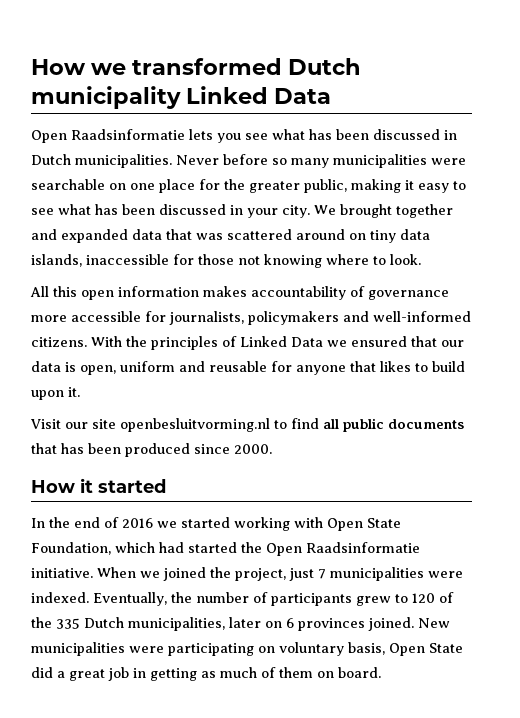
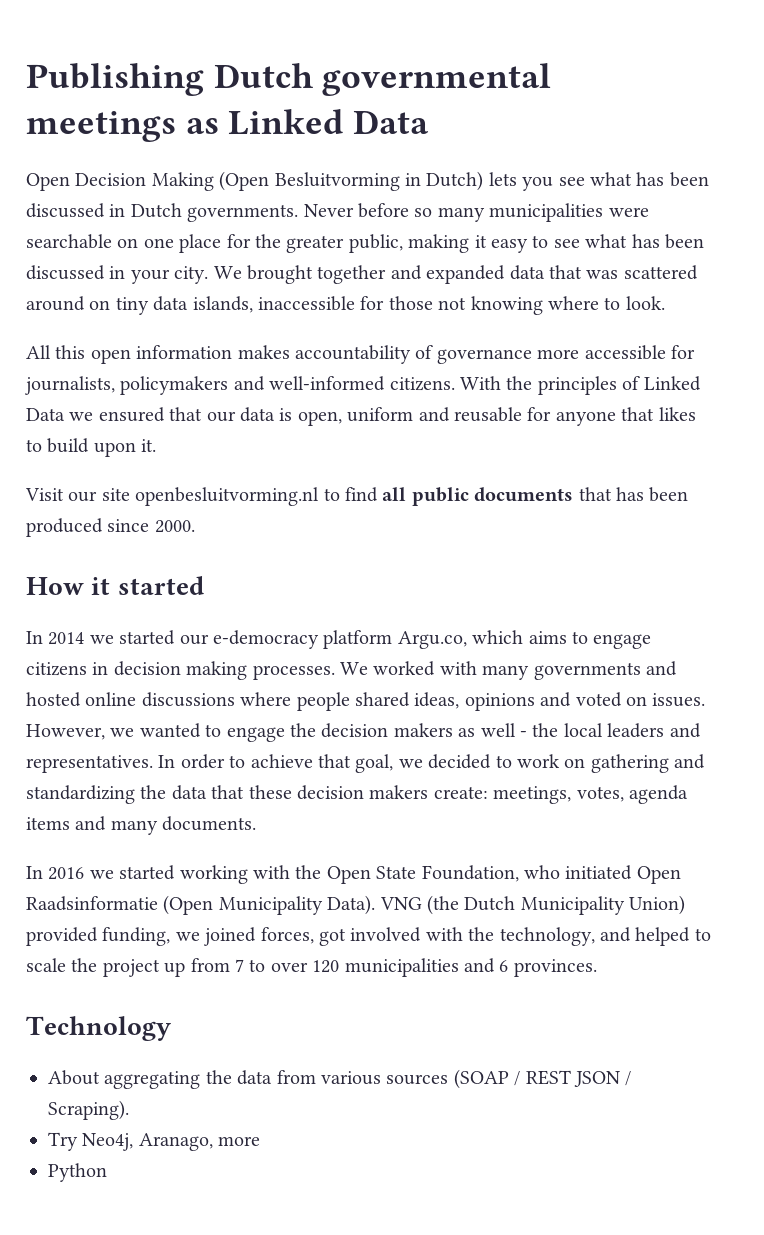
[31,58,362,75] [31,86,332,109] [31,129,185,143] How we transformed Dutch municipality Linked Data // Open Raadsinformatie -> [26,63,552,96] [26,109,430,142] [26,171,484,191] Publishing Dutch governmental meetings as Linked Data // Open Decision Making (Open Besluitvorming in Dutch)
[75,154,172,168] municipalities. -> [187,204,299,222] governments.
[49,517,119,528] the end of -> [48,630,652,649] [26,661,677,680] [26,692,706,711] [26,723,701,742] [26,754,706,773] [26,785,688,804] [26,816,257,835] [26,866,43,879] 2014 we started our e-democracy platform Argu.co, which aims to engage citizens in decision making processes. We worked with many governments and hosted online discussions where people shared ideas, opinions and voted on issues. However, we wanted to engage the decision makers as well - the local leaders and representatives. In order to achieve that goal, we decided to work on gathering and standardizing the data that these decision makers create: meetings, votes, agenda items and many documents. // In
(323, 522) none -> [295,865,322,879] the
[115,542,420,556] [31,567,463,581] [31,592,454,606] [31,617,450,631] [31,642,463,656] [31,667,381,681] which had started the Open Raadsinformatie initiative. When we joined the project, just 7 municipalities were indexed. Eventually, the number of participants grew to 120 of the 335 Dutch municipalities, later on 6 provinces joined. New municipalities were participating on voluntary basis, Open State did a great job in getting as much of them on board. -> [523,865,681,884] [26,895,686,915] [26,927,711,946] [26,958,597,977] [26,1016,171,1041] [48,1069,632,1089] [48,1100,129,1120] [48,1132,261,1151] [48,1163,107,1182] who initiated Open Raadsinformatie (Open Municipality Data). VNG (the Dutch Municipality Union) provided funding, we joined forces, got involved with the technology, and helped to scale the project up from 7 to over 120 municipalities and 6 provinces. // Technology // About aggregating the data from various sources (SOAP / REST JSON / Scraping). // Try Neo4j, Aranago, more // Python

